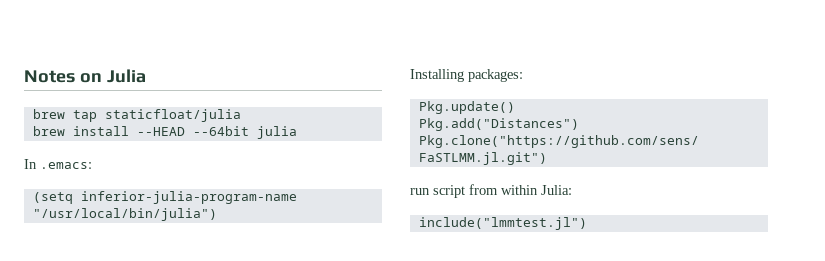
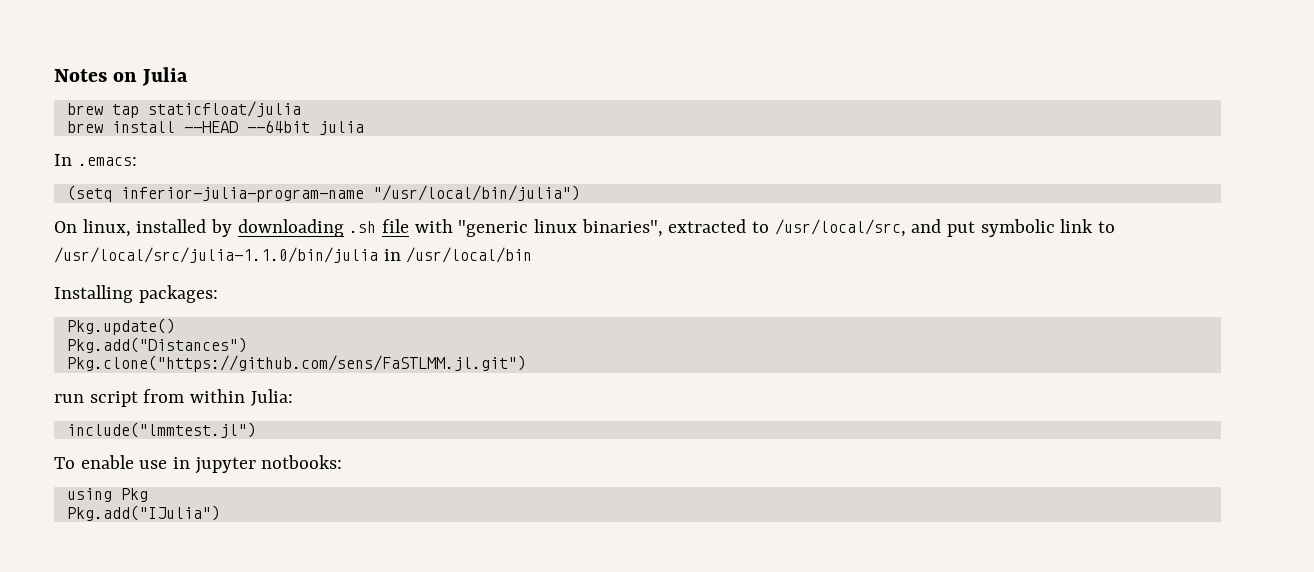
(217, 214) none -> [54,219,1116,237] [54,247,533,263] // On linux, installed by downloading .sh file with "generic linux binaries", extracted to /usr/local/src, and put symbolic link to /usr/local/src/julia-1.1.0/bin/julia in /usr/local/bin
(587, 223) none -> [54,455,343,474] [66,488,148,502] [66,505,220,521] // To enable use in jupyter notbooks: // using Pkg // Pkg.add("IJulia")

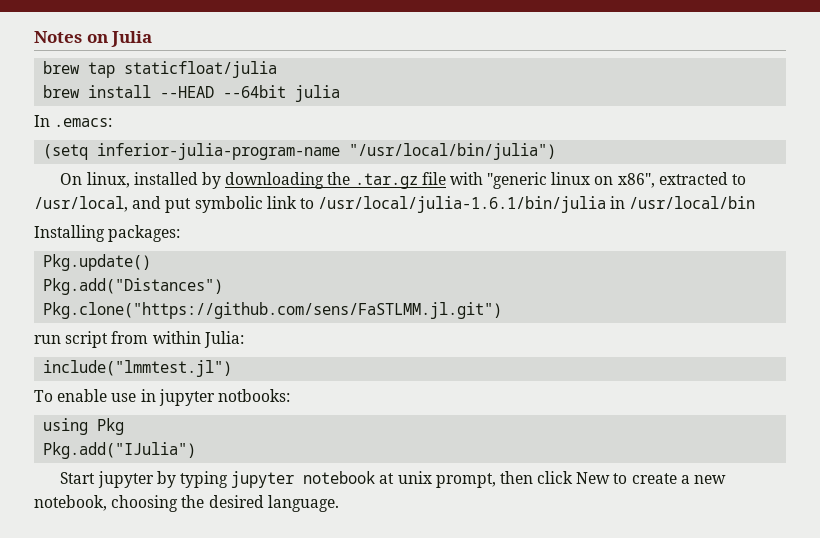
[349,221,377,233] .sh -> [327,172,418,189] the .tar.gz
[581,219,663,237] binaries", -> [594,173,655,188] on x86",
[774,219,906,237] /usr/local/src, -> [34,196,128,212] /usr/local,
[54,247,378,263] /usr/local/src/julia-1.1.0/bin/julia -> [318,196,607,213] /usr/local/julia-1.6.1/bin/julia
(220, 513) none -> [60,471,727,488] [34,495,339,512] // Start jupyter by typing jupyter notebook at unix prompt, then click New to create a new notebook, choosing the desired language.

